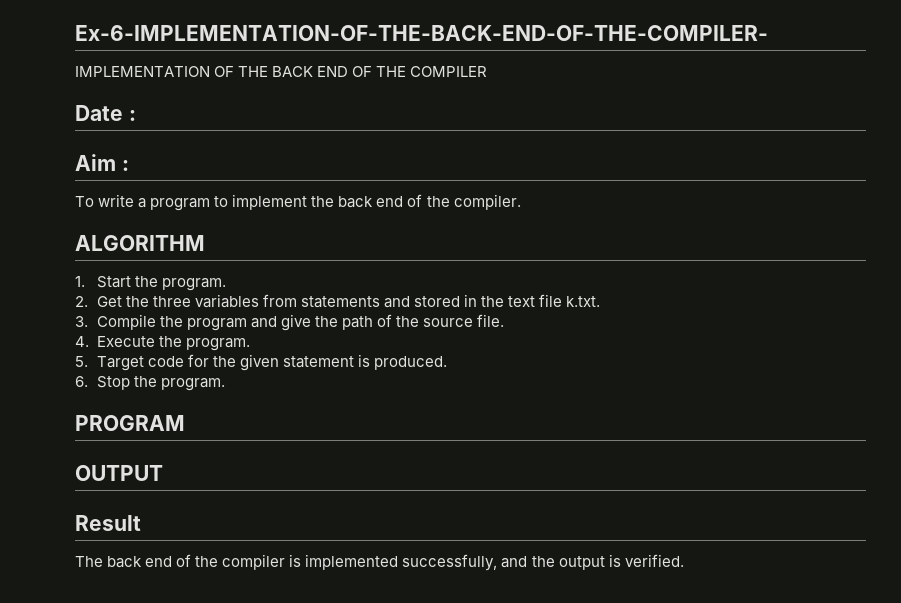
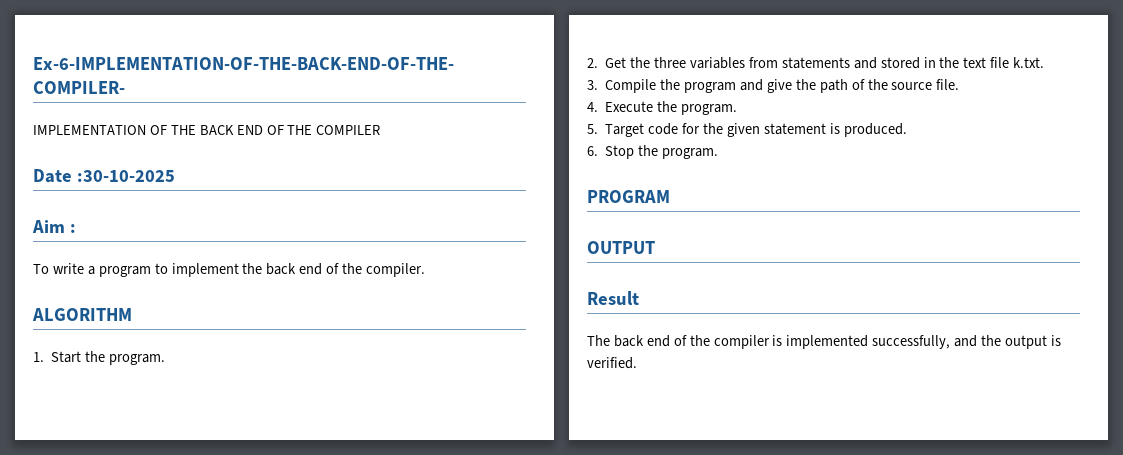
[128,110,136,121] : -> [76,170,175,182] :30-10-2025

